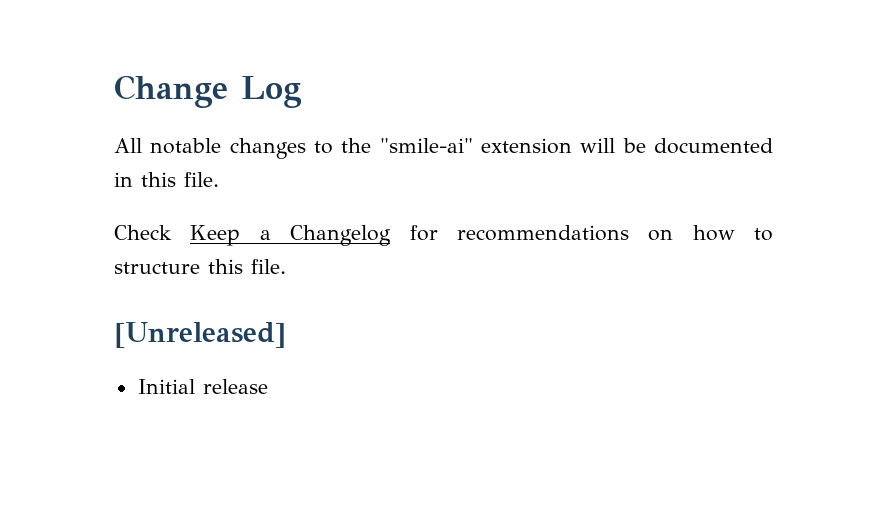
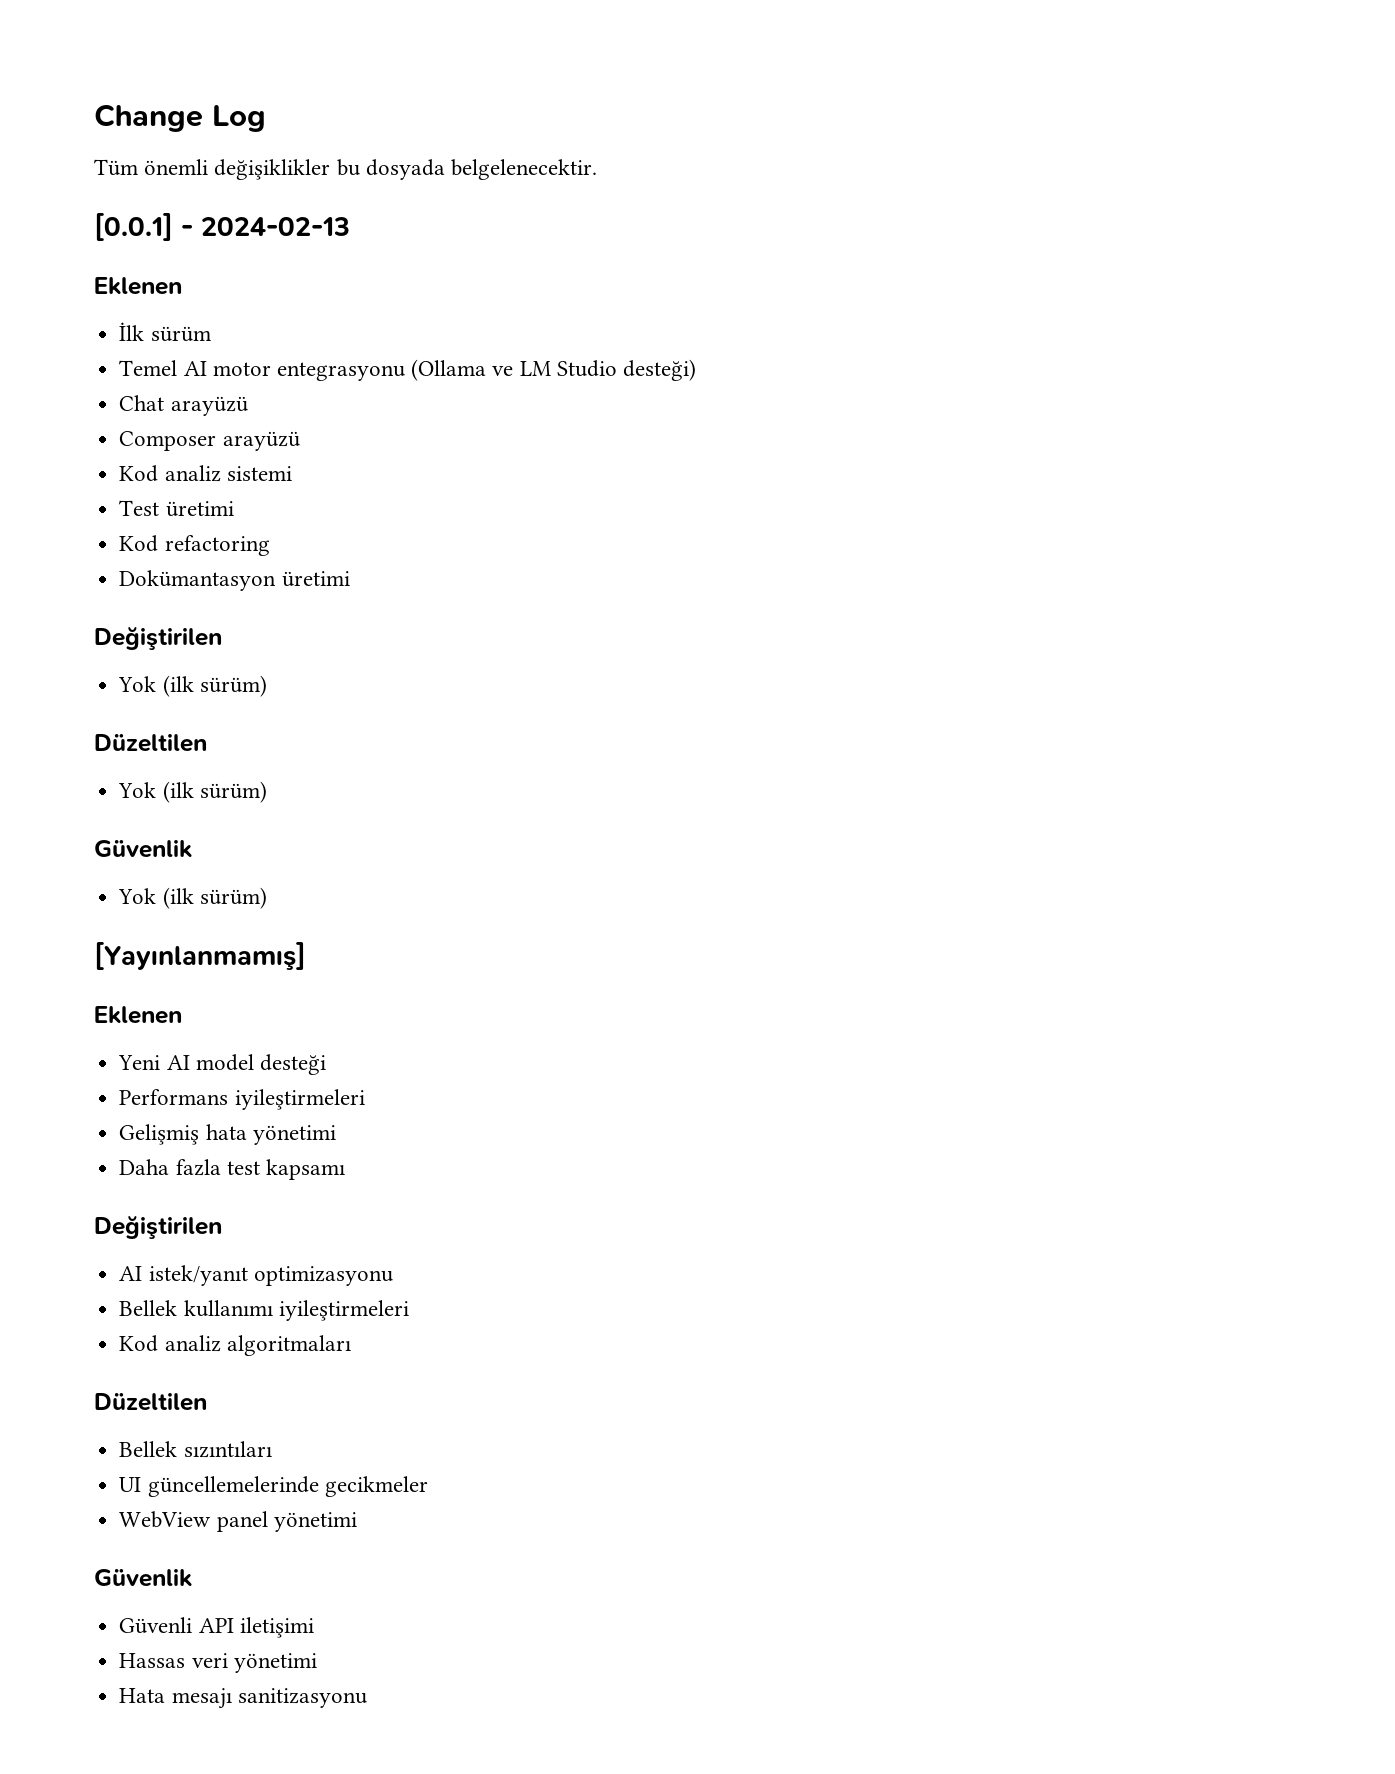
[114,138,773,159] [114,172,219,187] [114,225,773,246] [114,259,286,274] [114,322,286,348] [137,379,268,394] All notable changes to the "smile-ai" extension will be documented in this file. // Check Keep a Changelog for recommendations on how to structure this file. // [Unreleased] // Initial release -> [94,159,598,180] [94,213,350,241] [94,277,182,295] [119,322,211,342] [119,359,696,381] [119,395,248,416] [119,431,300,451] [119,465,292,482] [119,500,234,517] [119,535,270,556] [119,570,350,591] [94,626,222,650] [118,675,267,697] [94,734,207,752] [118,781,267,803] [94,840,192,858] [118,887,267,909] [94,942,306,970] [94,1006,182,1024] [118,1054,326,1075] [119,1089,365,1110] [119,1124,336,1145] [119,1159,345,1180] [94,1215,222,1239] [119,1265,393,1286] [119,1300,409,1321] [119,1335,351,1356] [94,1393,207,1411] [119,1441,272,1458] [119,1476,428,1497] [119,1511,357,1532] [94,1569,192,1587] [119,1617,314,1638] [119,1653,317,1673] [119,1688,367,1709] Tüm önemli değişiklikler bu dosyada belgelenecektir. // [0.0.1] - 2024-02-13 // Eklenen // İlk sürüm // Temel AI motor entegrasyonu (Ollama ve LM Studio desteği) // Chat arayüzü // Composer arayüzü // Kod analiz sistemi // Test üretimi // Kod refactoring // Dokümantasyon üretimi // Değiştirilen // Yok (ilk sürüm) // Düzeltilen // Yok (ilk sürüm) // Güvenlik // Yok (ilk sürüm) // [Yayınlanmamış] // Eklenen // Yeni AI model desteği // Performans iyileştirmeleri // Gelişmiş hata yönetimi // Daha fazla test kapsamı // Değiştirilen // AI istek/yanıt optimizasyonu // Bellek kullanımı iyileştirmeleri // Kod analiz algoritmaları // Düzeltilen // Bellek sızıntıları // UI güncellemelerinde gecikmeler // WebView panel yönetimi // Güvenlik // Güvenli API iletişimi // Hassas veri yönetimi // Hata mesajı sanitizasyonu

